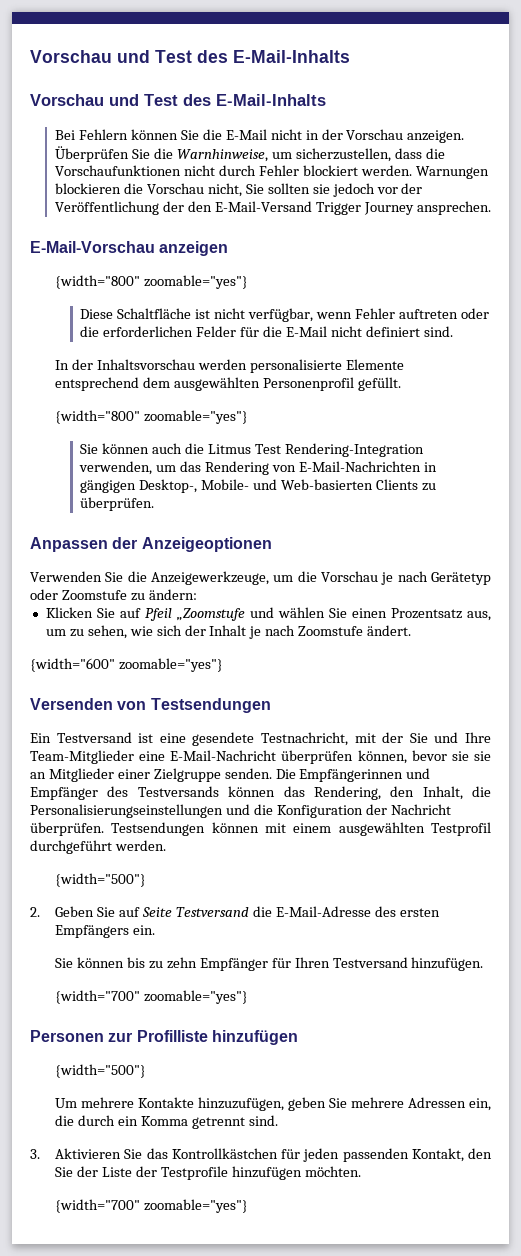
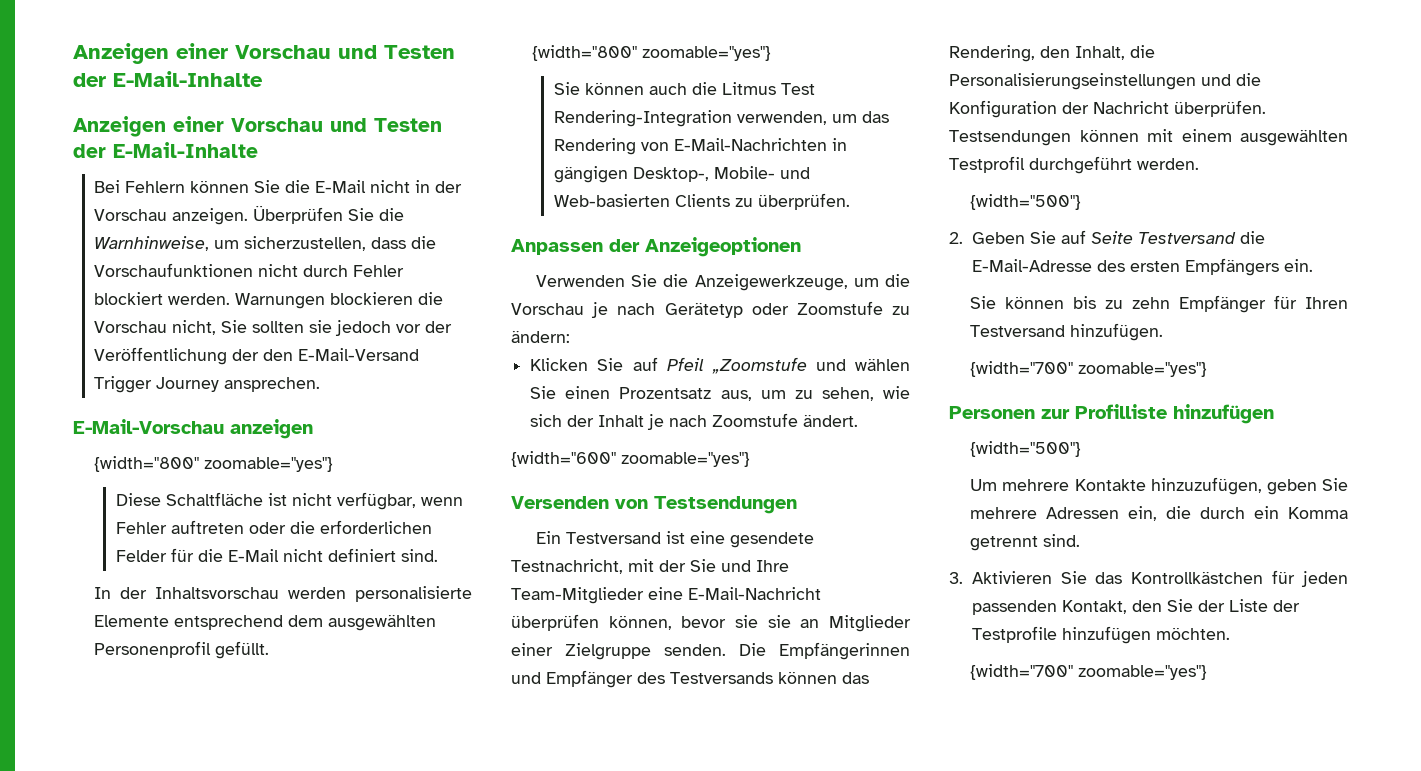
[30,50,350,63] [30,94,326,106] Vorschau und Test des E-Mail-Inhalts // Vorschau und Test des E-Mail-Inhalts -> [73,43,455,64] [73,71,263,87] [73,116,442,137] [73,142,258,158] Anzeigen einer Vorschau und Testen der E-Mail-Inhalte // Anzeigen einer Vorschau und Testen der E-Mail-Inhalte

